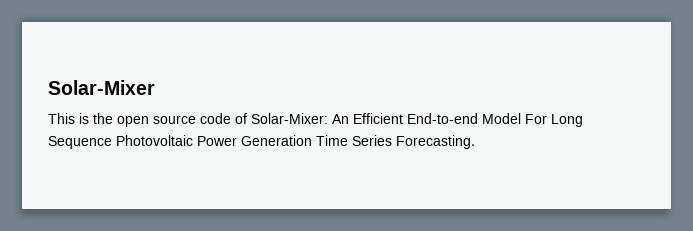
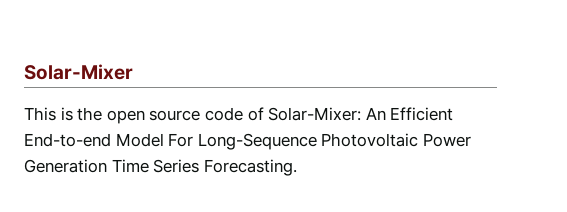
[551,114,583,127] [48,136,112,149] Long Sequence -> [197,133,317,150] Long-Sequence

